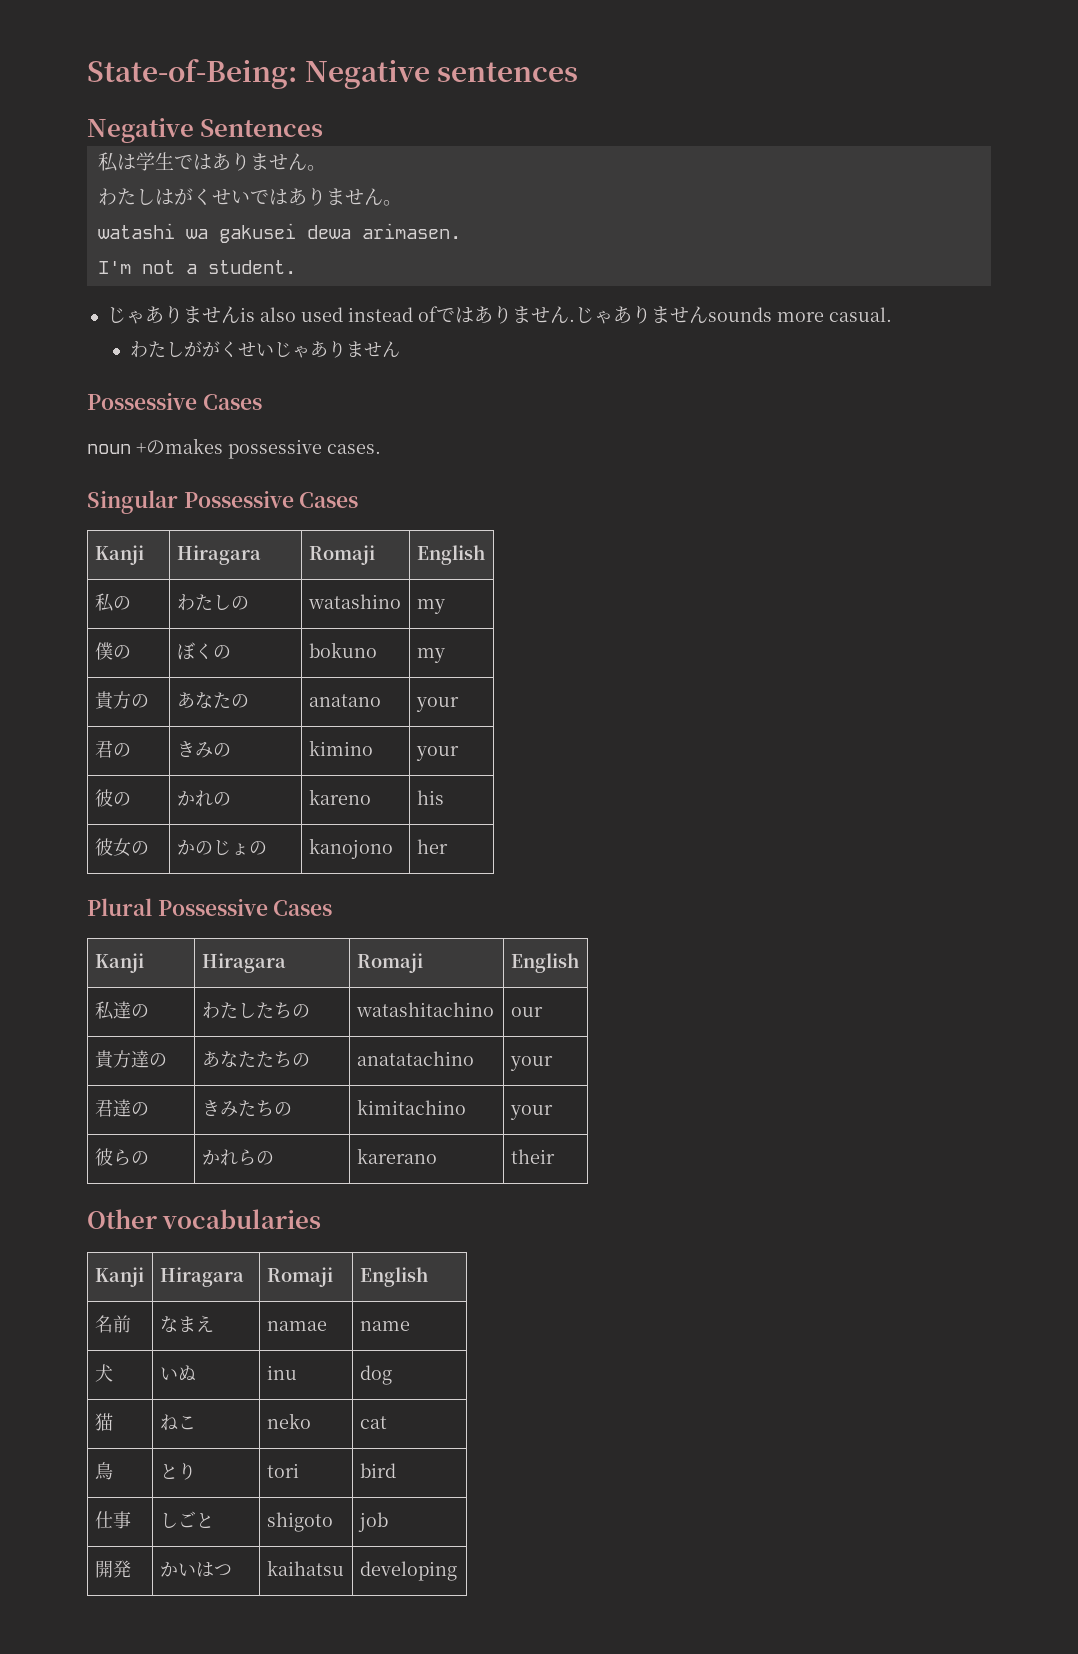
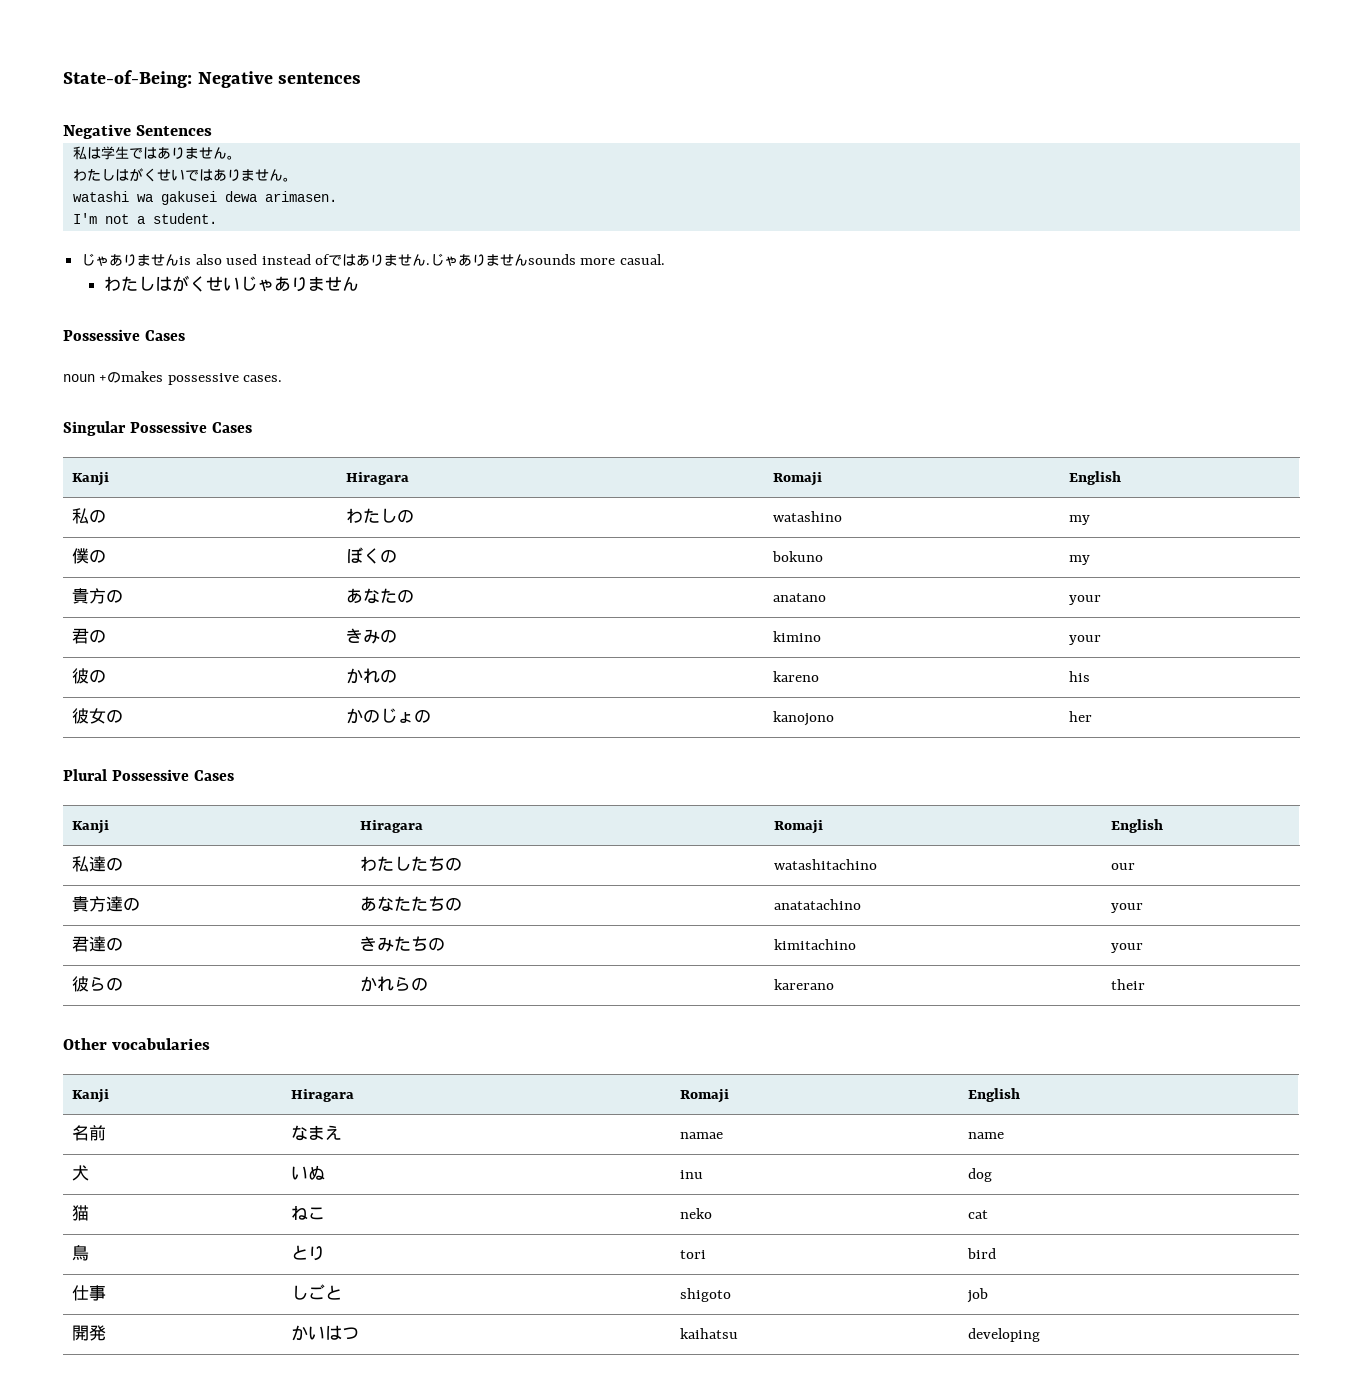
[183,341,202,357] が -> [154,276,172,291] は

